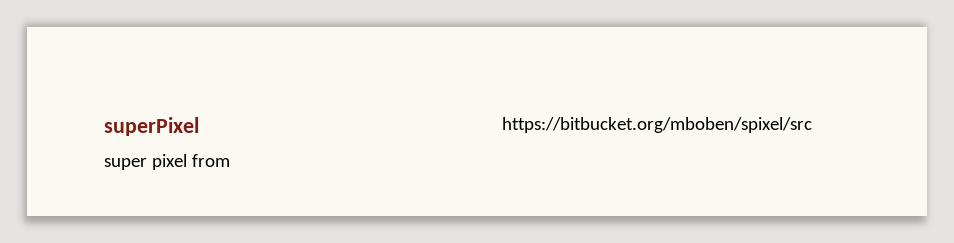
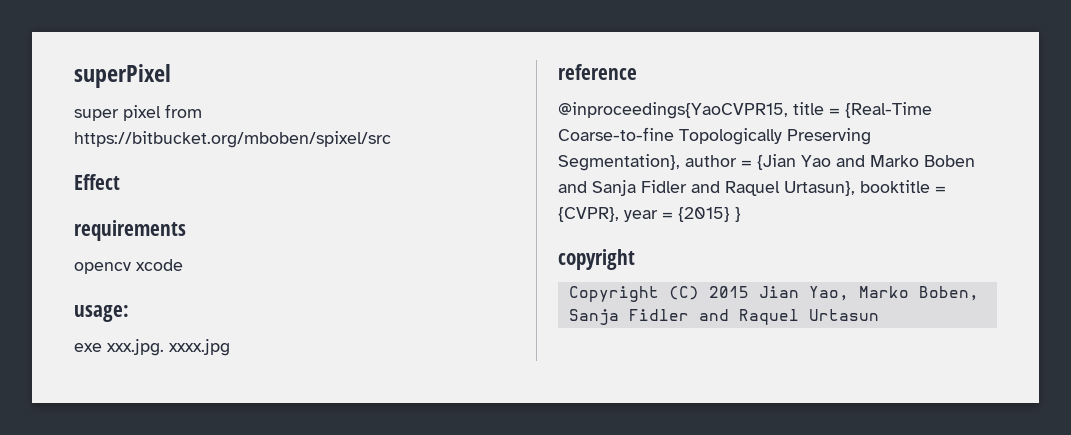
(812, 125) none -> [74,174,120,190] [74,220,186,241] [74,259,183,274] [74,305,129,322] [74,339,230,356] [558,64,637,80] [558,102,932,119] [558,127,871,145] [558,154,975,171] [558,180,946,196] [558,207,741,222] [558,249,635,270] [568,286,979,302] [568,309,879,325] // Effect // requirements // opencv xcode // usage: // exe xxx.jpg. xxxx.jpg // reference // @inproceedings{YaoCVPR15, title = {Real-Time Coarse-to-fine Topologically Preserving Segmentation}, author = {Jian Yao and Marko Boben and Sanja Fidler and Raquel Urtasun}, booktitle = {CVPR}, year = {2015} } // copyright // Copyright (C) 2015 Jian Yao, Marko Boben, Sanja Fidler and Raquel Urtasun

